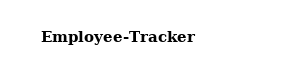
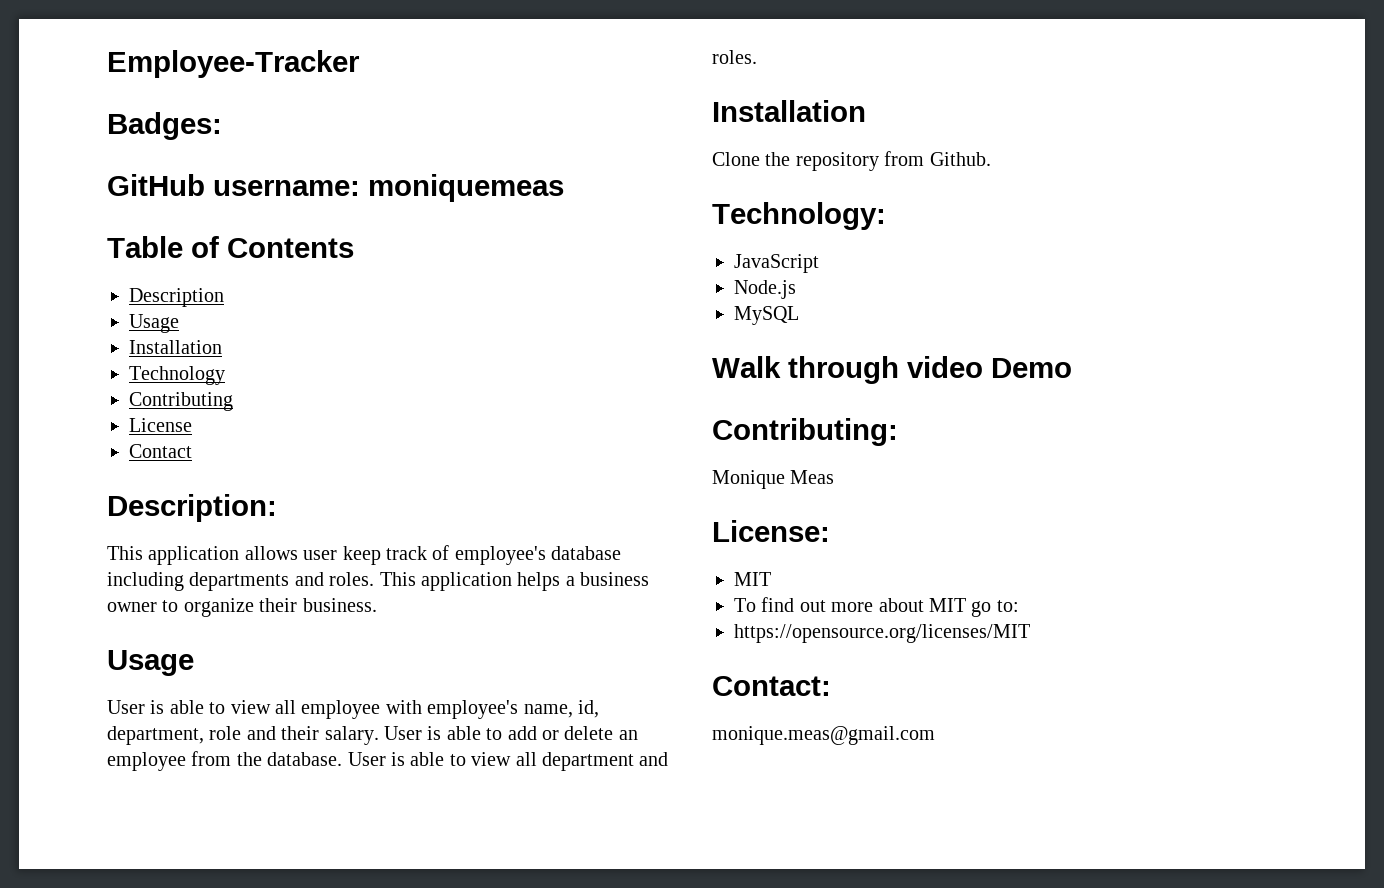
(196, 38) none -> [107,112,222,140] [107,174,564,202] [107,236,354,258] [129,288,224,307] [129,314,179,333] [129,340,222,354] [129,366,225,385] [129,392,233,411] [129,418,192,432] [129,444,192,458] [107,494,277,522] [107,545,622,565] [107,572,650,591] [107,598,377,617] [107,650,194,676] [107,700,599,719] [107,726,638,745] [107,751,669,771] [712,50,757,64] [712,100,866,122] [712,151,991,171] [712,202,886,230] [734,254,819,273] [734,280,796,299] [734,306,799,325] [712,356,1072,384] [712,418,898,446] [712,470,835,489] [712,520,830,542] [734,572,771,586] [734,597,1019,617] [734,624,1030,643] [712,676,831,696] [712,726,935,745] // Badges: // GitHub username: moniquemeas // Table of Contents // Description // Usage // Installation // Technology // Contributing // License // Contact // Description: // This application allows user keep track of employee's database including departments and roles. This application helps a business owner to organize their business. // Usage // User is able to view all employee with employee's name, id, department, role and their salary. User is able to add or delete an employee from the database. User is able to view all department and roles. // Installation // Clone the repository from Github. // Technology: // JavaScript // Node.js // MySQL // Walk through video Demo // Contributing: // Monique Meas // License: // MIT // To find out more about MIT go to: // https://opensource.org/licenses/MIT // Contact: // monique.meas@gmail.com

